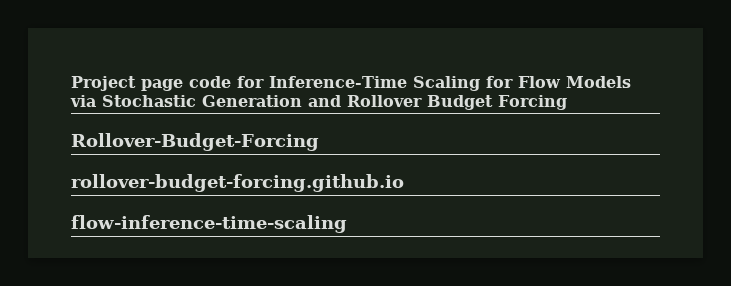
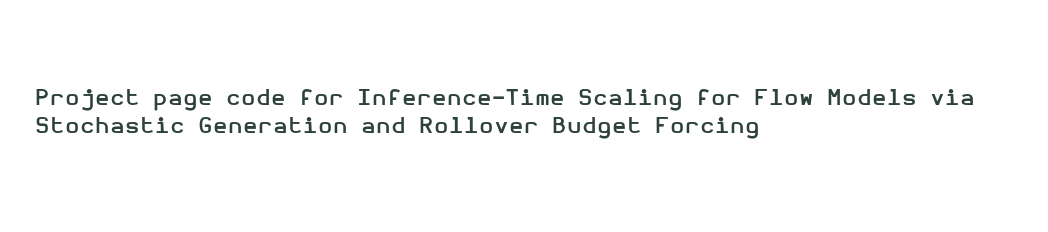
[71,133,319,151] [71,174,404,192] [71,215,347,233] // Rollover-Budget-Forcing // rollover-budget-forcing.github.io // flow-inference-time-scaling -> (760, 128) none

